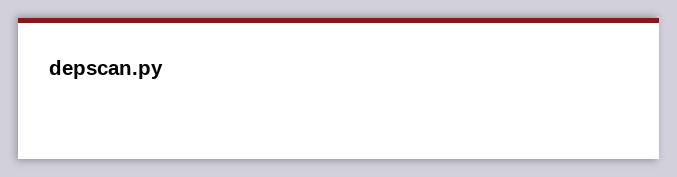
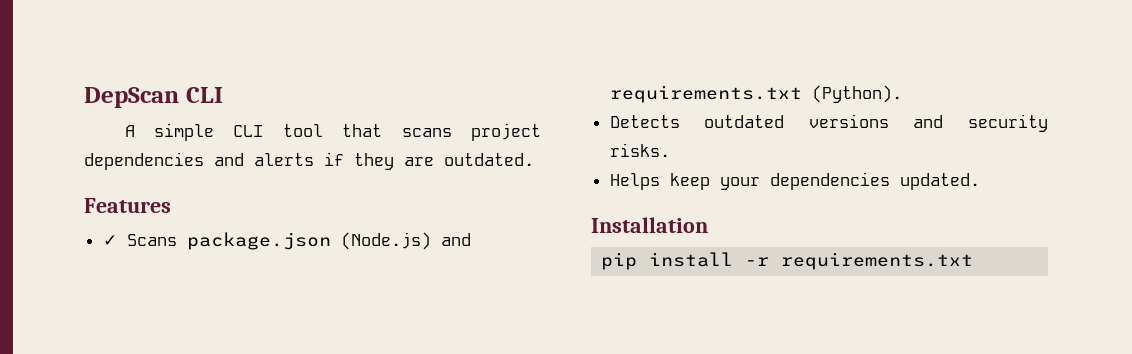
[49,60,163,79] depscan.py -> [84,87,223,108] [124,123,541,141] [84,152,534,170] [84,198,171,213] [102,232,471,250] [609,85,902,103] [609,114,1048,132] [609,143,670,157] [609,172,980,190] [591,217,708,233] [601,252,974,270] DepScan CLI // A simple CLI tool that scans project dependencies and alerts if they are outdated. // Features // ✓ Scans package.json (Node.js) and requirements.txt (Python). // Detects outdated versions and security risks. // Helps keep your dependencies updated. // Installation // pip install -r requirements.txt

